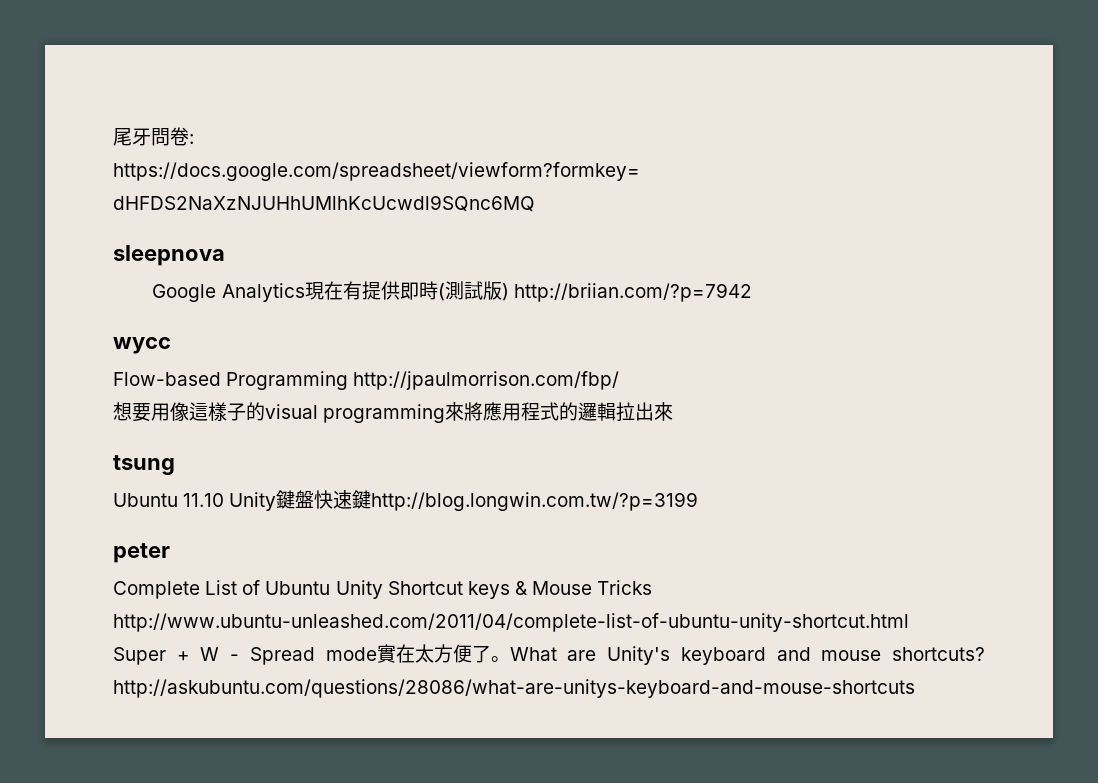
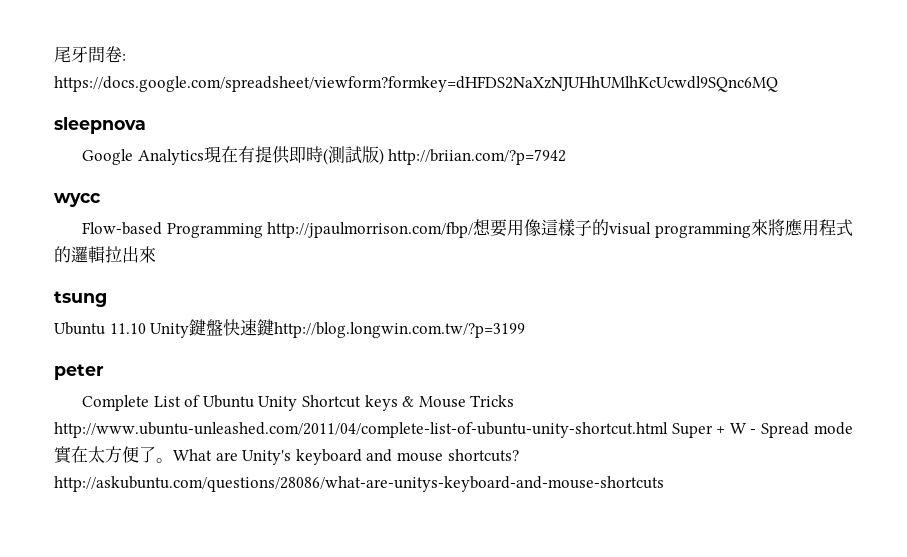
(620, 380) // -> (474, 230) none
(909, 622) // -> (668, 430) none

